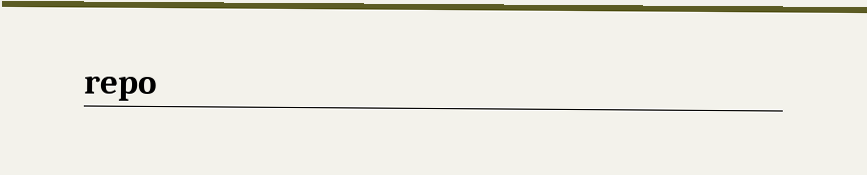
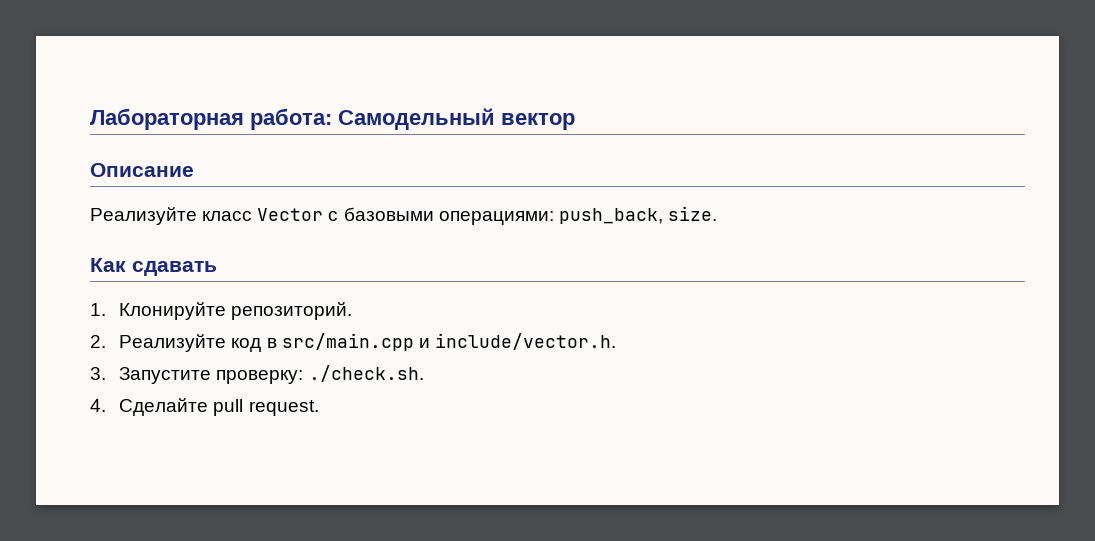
[83,75,158,102] repo -> [90,108,575,130] [90,163,194,177] [90,206,717,225] [90,258,217,276] [90,302,353,320] [90,333,616,352] [90,365,424,384] [90,398,319,416] Лабораторная работа: Самодельный вектор // Описание // Реализуйте класс Vector с базовыми операциями: push_back, size. // Как сдавать // 1. Клонируйте репозиторий. // 2. Реализуйте код в src/main.cpp и include/vector.h. // 3. Запустите проверку: ./check.sh. // 4. Сделайте pull request.

